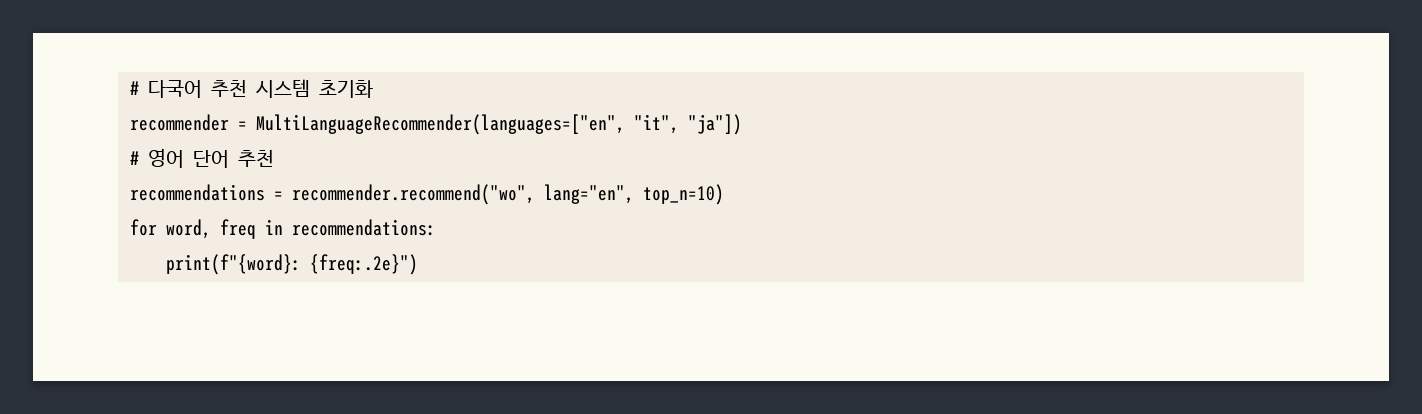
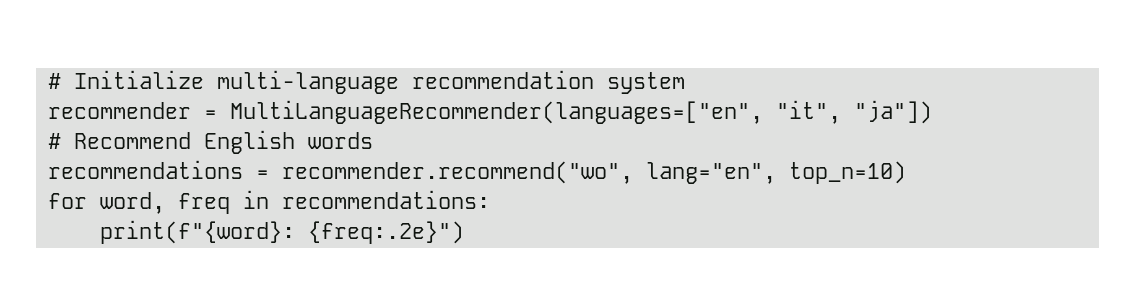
[130,79,373,98] # 다국어 추천 시스템 초기화 -> [48,70,686,94] # Initialize multi-language recommendation system
[148,148,274,168] 영어 단어 추천 -> [74,130,374,154] Recommend English words

